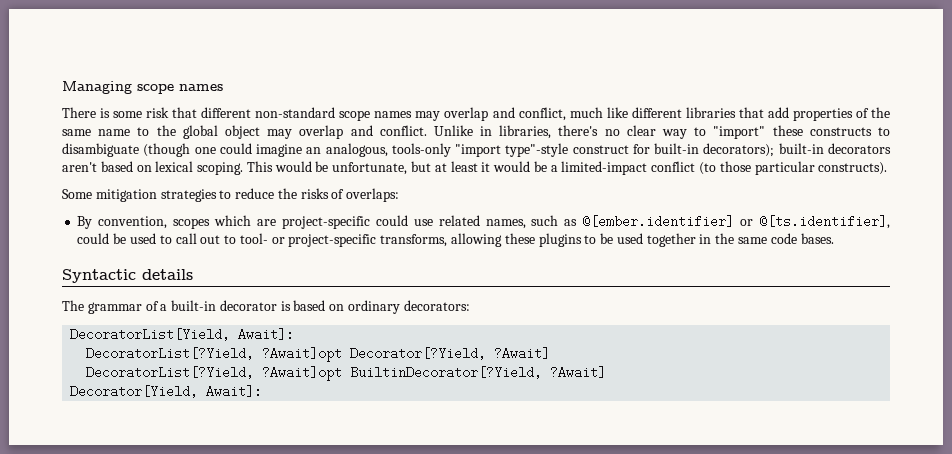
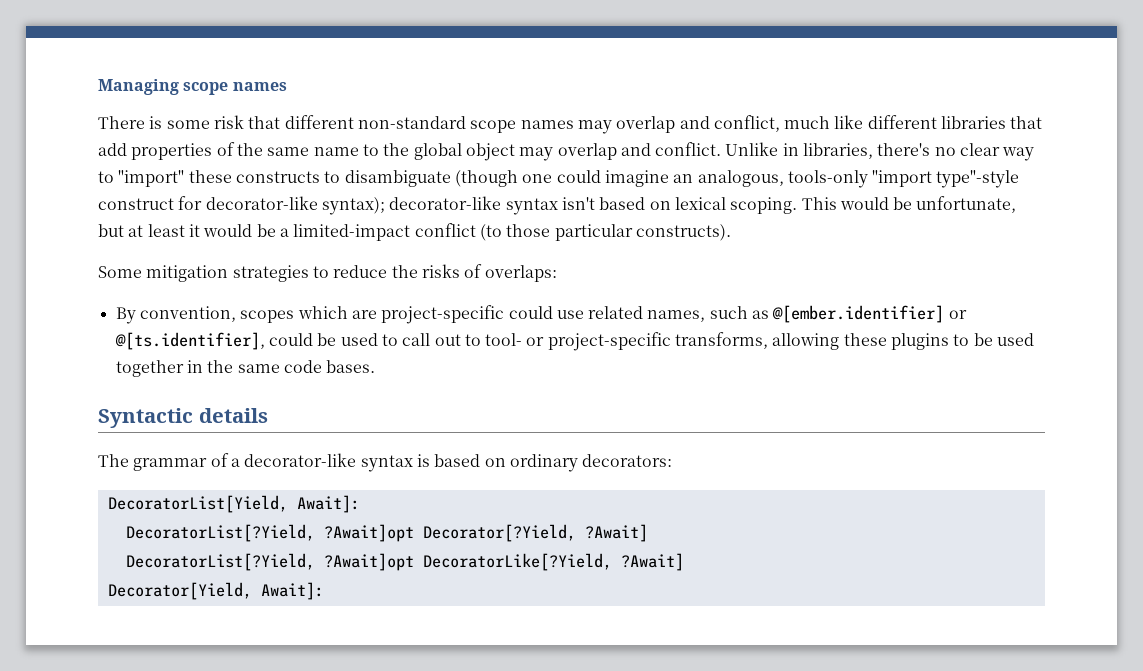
[654,143,891,157] [62,162,97,172] built-in decorators); built-in decorators aren't -> [205,196,595,215] decorator-like syntax); decorator-like syntax isn't
[171,300,277,311] built-in decorator -> [244,453,413,472] decorator-like syntax
[350,366,543,379] BuiltinDecorator[?Yield, -> [422,553,612,571] DecoratorLike[?Yield,

